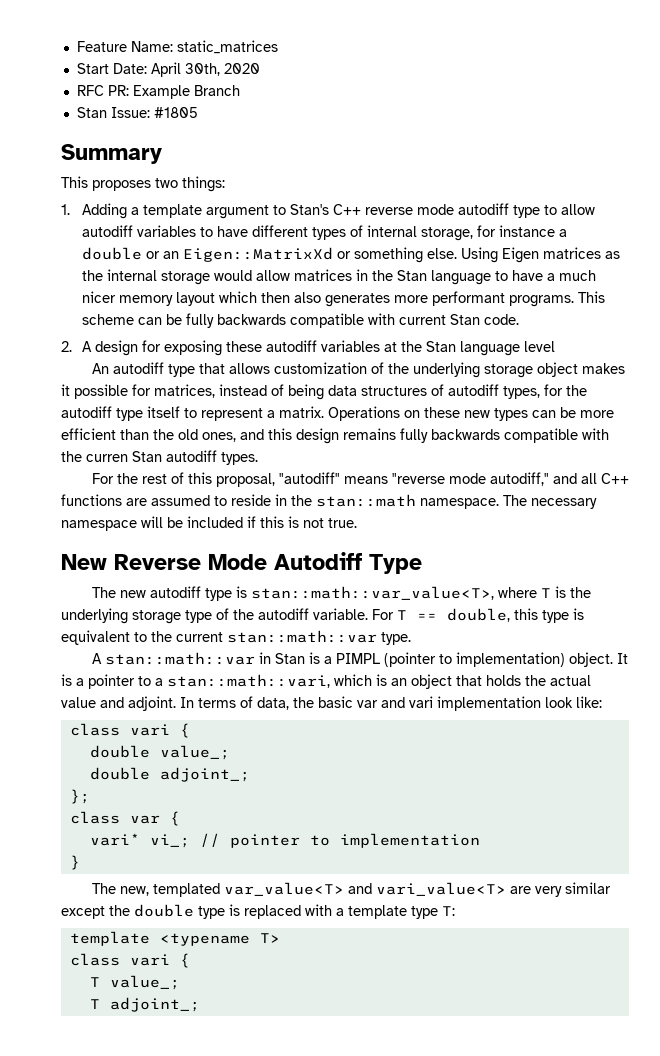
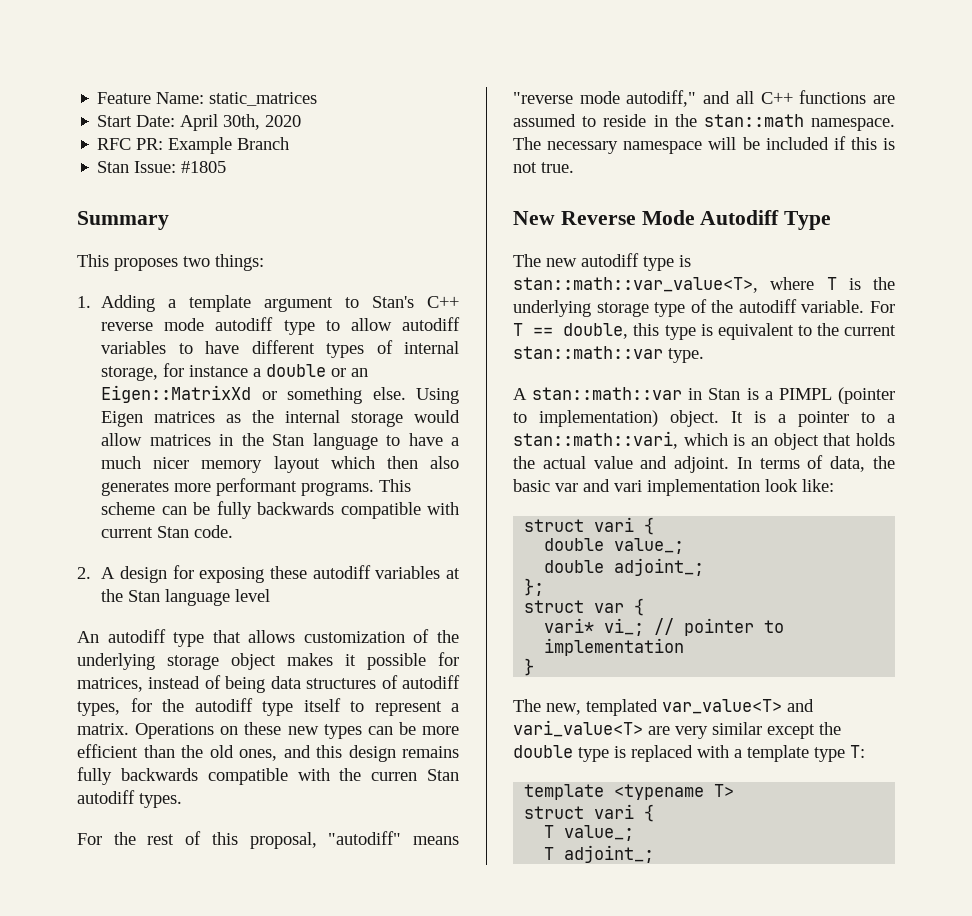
[69,723,120,736] class -> [524,519,585,532] struct
[69,811,120,824] class -> [524,600,585,613] struct
[69,953,120,966] class -> [524,806,585,819] struct

